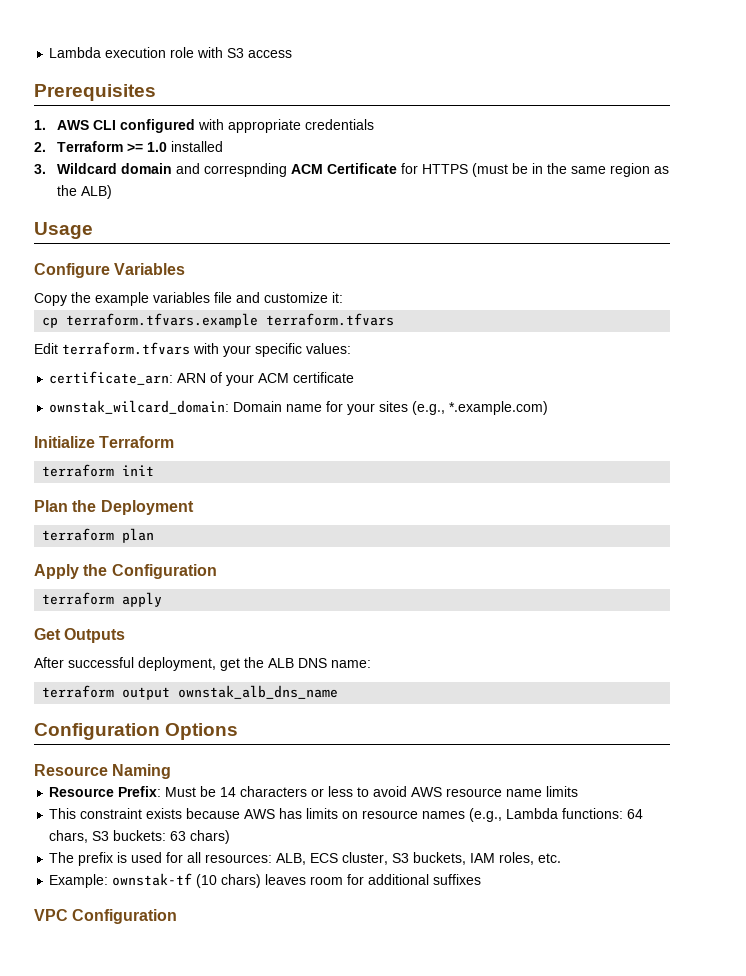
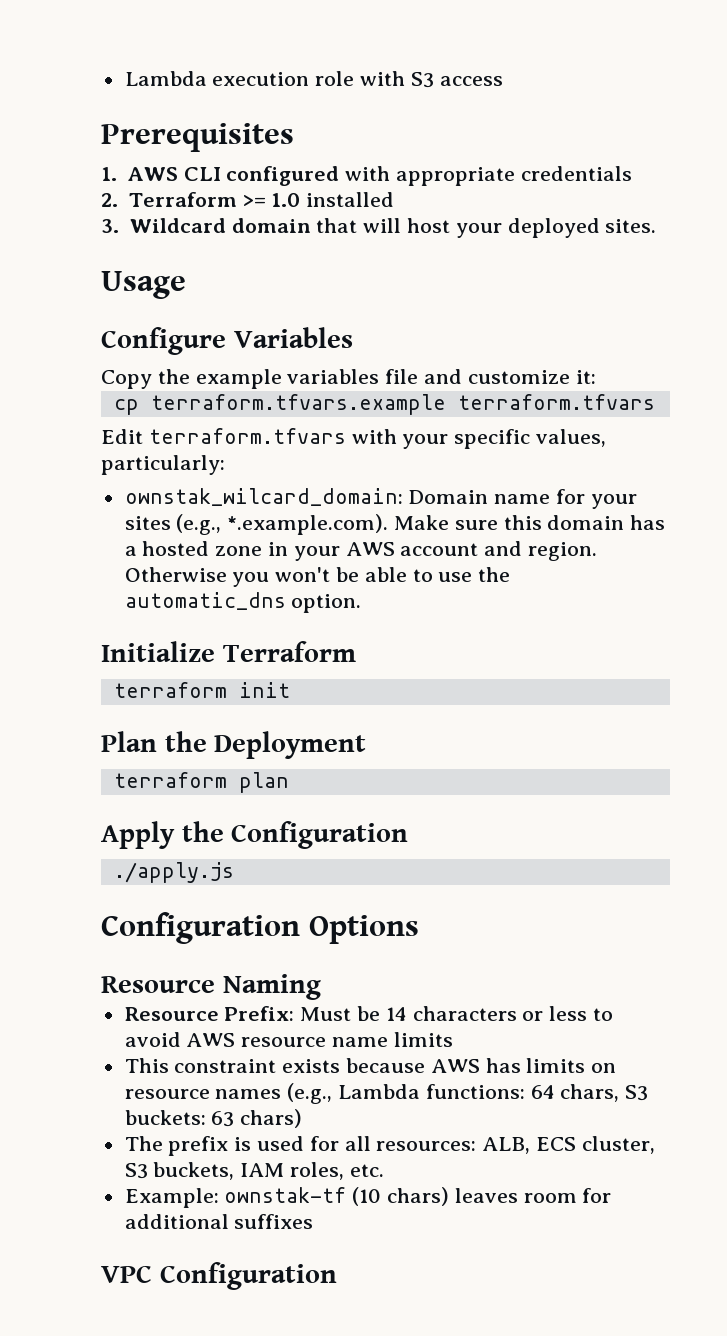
[176,163,670,177] [57,185,113,199] and correspnding ACM Certificate for HTTPS (must be in the same region as the ALB) -> [316,218,657,238] that will host your deployed sites.
[306,343,351,354] [49,371,355,386] values: // certificate_arn: ARN of your ACM certificate -> [536,429,607,447] [101,455,225,475] values, particularly:
[449,401,549,415] *.example.com) -> [227,514,666,535] [124,541,598,561] [124,567,511,587] [124,592,362,613] *.example.com). Make sure this domain has a hosted zone in your AWS account and region. Otherwise you won't be able to use the automatic_dns option.
[42,592,163,607] [34,628,126,643] [34,657,371,671] [42,685,339,700] terraform apply // Get Outputs // After successful deployment, get the ALB DNS name: // terraform output ownstak_alb_dns_name -> [113,862,234,883] ./apply.js

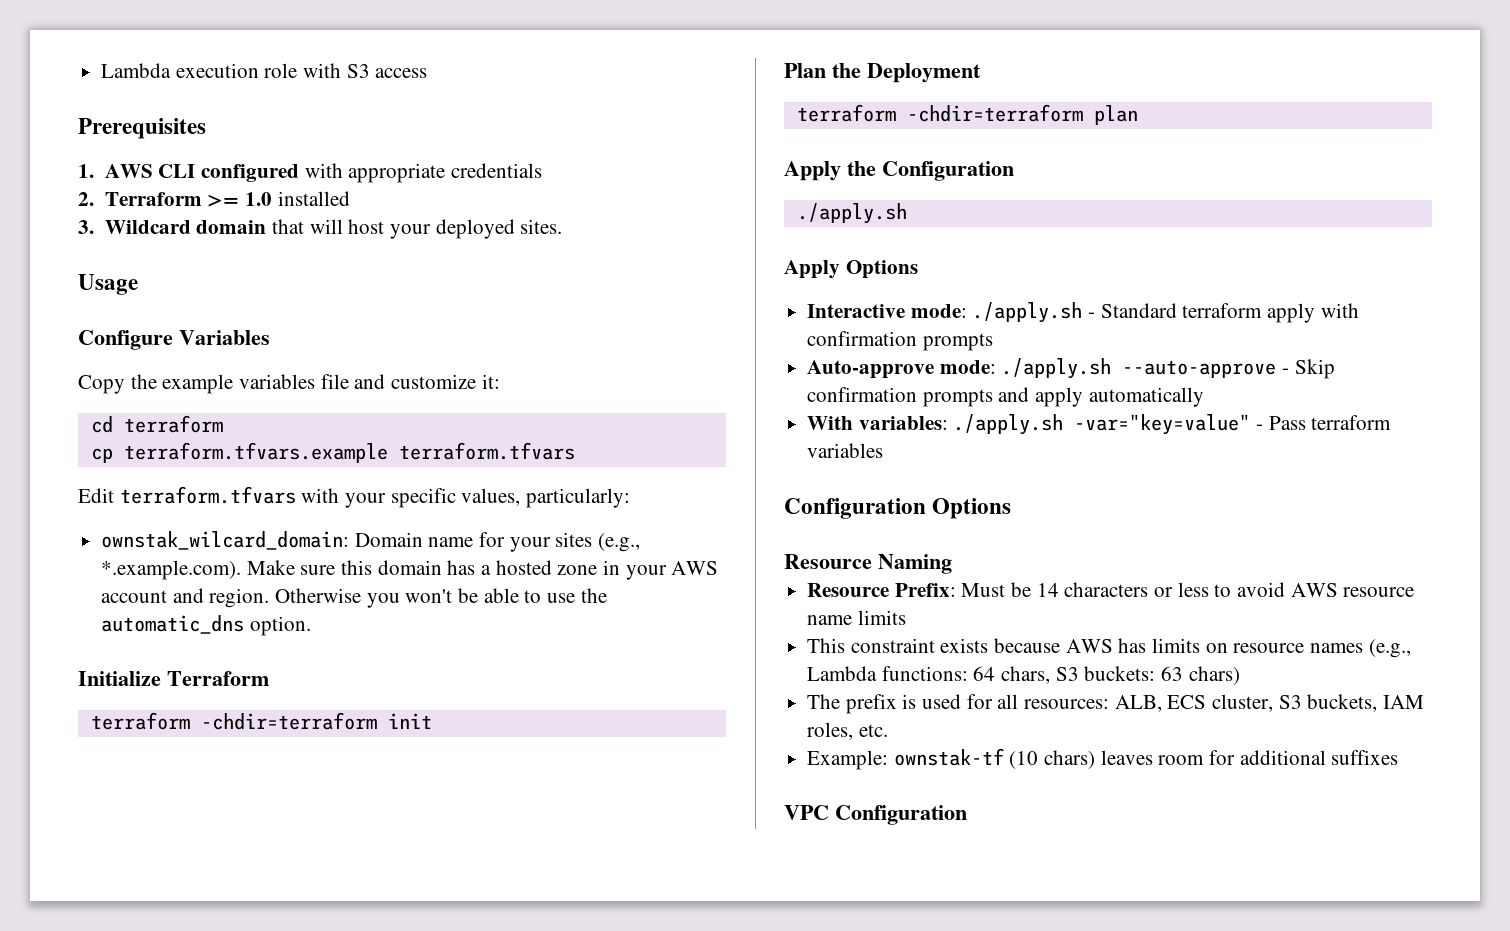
(596, 377) none -> [90,415,223,433] // cd terraform
(227, 690) none -> [200,712,377,730] -chdir=terraform
(227, 780) none -> [906,104,1083,122] -chdir=terraform
[113,862,234,883] ./apply.js -> [796,203,907,224] [784,260,918,279] [807,302,1359,323] [807,331,993,351] [807,358,1335,379] [807,387,1204,407] [807,414,1392,435] [807,443,884,458] ./apply.sh // Apply Options // Interactive mode: ./apply.sh - Standard terraform apply with confirmation prompts // Auto-approve mode: ./apply.sh --auto-approve - Skip confirmation prompts and apply automatically // With variables: ./apply.sh -var="key=value" - Pass terraform variables

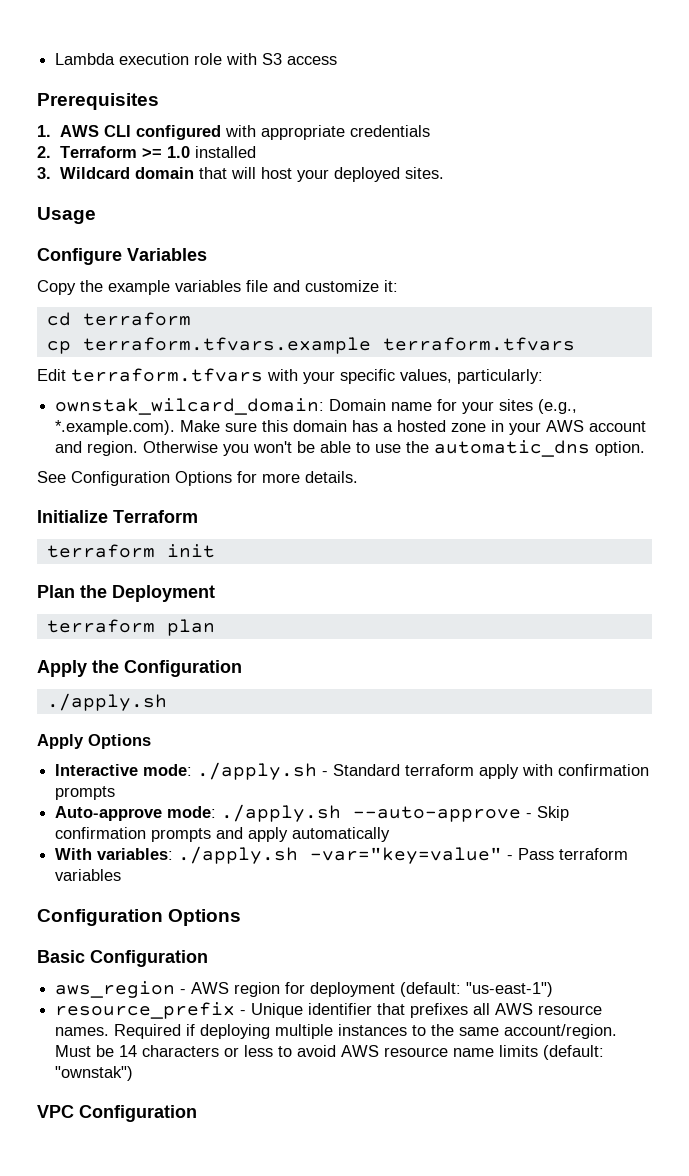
(311, 626) none -> [37,471,358,486] // See Configuration Options for more details.
[200,712,377,730] -chdir=terraform -> (155, 551) none
[906,104,1083,122] -chdir=terraform -> (155, 626) none
[784,554,952,574] [807,583,956,597] Resource Naming // Resource Prefix: -> [37,950,208,967] [55,981,554,998] [55,1002,603,1019] [55,1024,618,1039] Basic Configuration // aws_region - AWS region for deployment (default: "us-east-1") // resource_prefix - Unique identifier that prefixes all AWS resource names. Required if deploying multiple instances to the same account/region.
[807,638,1411,658] [807,666,1240,685] [807,694,1425,714] [807,722,888,740] [807,748,1399,770] // This constraint exists because AWS has limits on resource names (e.g., Lambda functions: 64 chars, S3 buckets: 63 chars) // The prefix is used for all resources: ALB, ECS cluster, S3 buckets, IAM roles, etc. // Example: ownstak-tf (10 chars) leaves room for additional suffixes -> [543,1045,605,1060] [55,1066,134,1081] (default: "ownstak")

